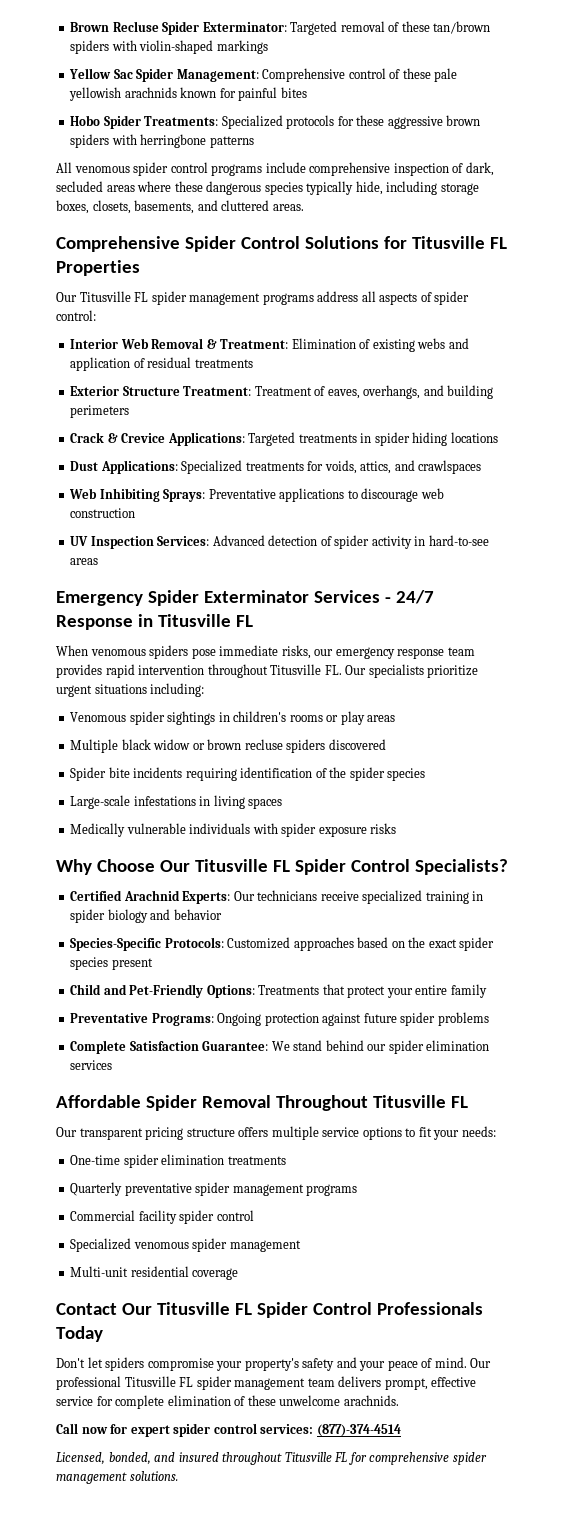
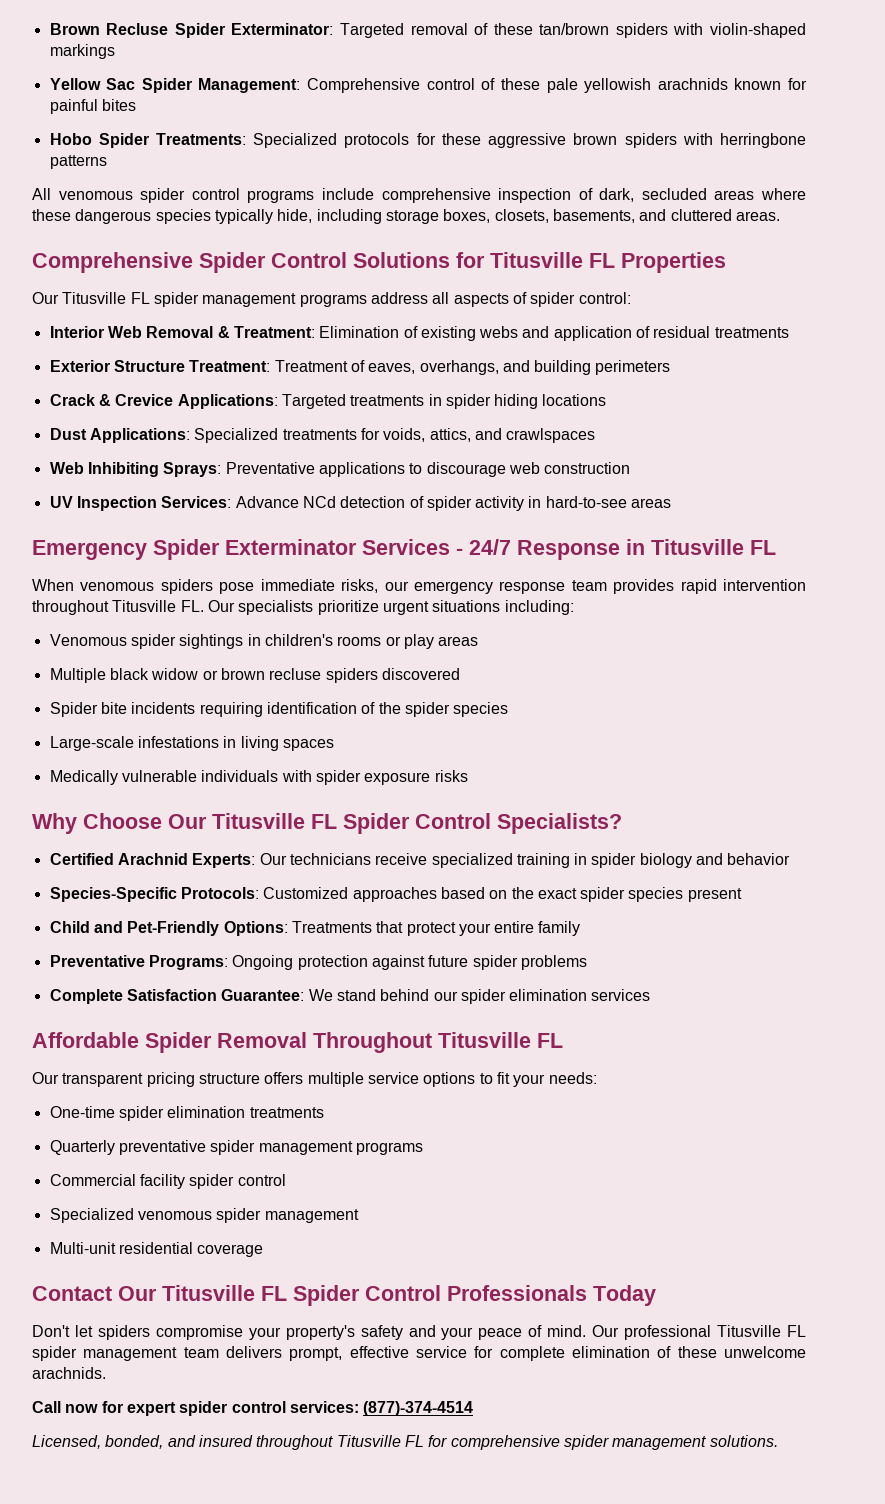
[212,535,265,546] Advanced -> [235,496,336,508] Advance NCd

